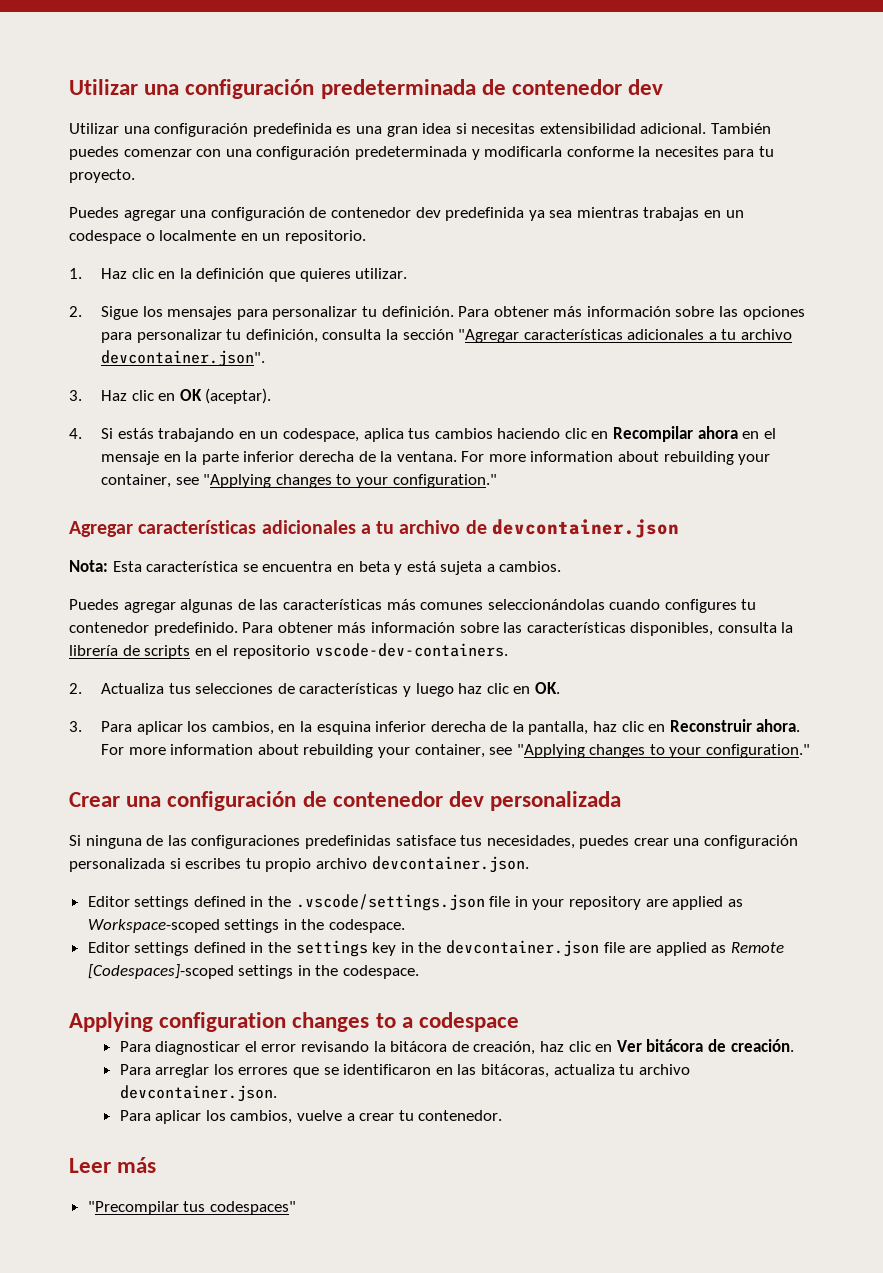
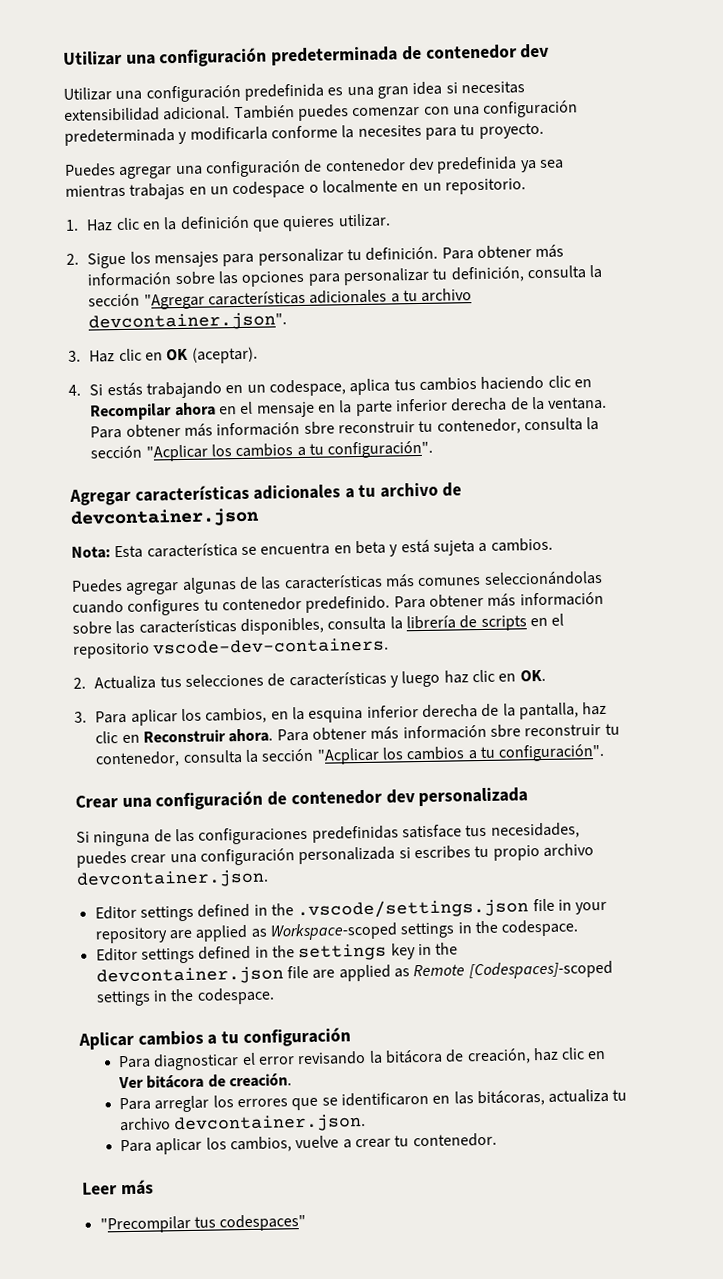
[461,451,771,465] [100,474,497,488] For more information about rebuilding your container, see "Applying changes to your configuration." -> [90,416,600,439] [90,440,434,462] Para obtener más información sbre reconstruir tu contenedor, consulta la sección "Acplicar los cambios a tu configuración".
[100,744,811,758] For more information about rebuilding your container, see "Applying changes to your configuration." -> [276,723,620,742] [95,743,606,768] Para obtener más información sbre reconstruir tu contenedor, consulta la sección "Acplicar los cambios a tu configuración".
[69,1012,520,1032] Applying configuration changes to a codespace -> [78,1027,351,1050] Aplicar cambios a tu configuración

